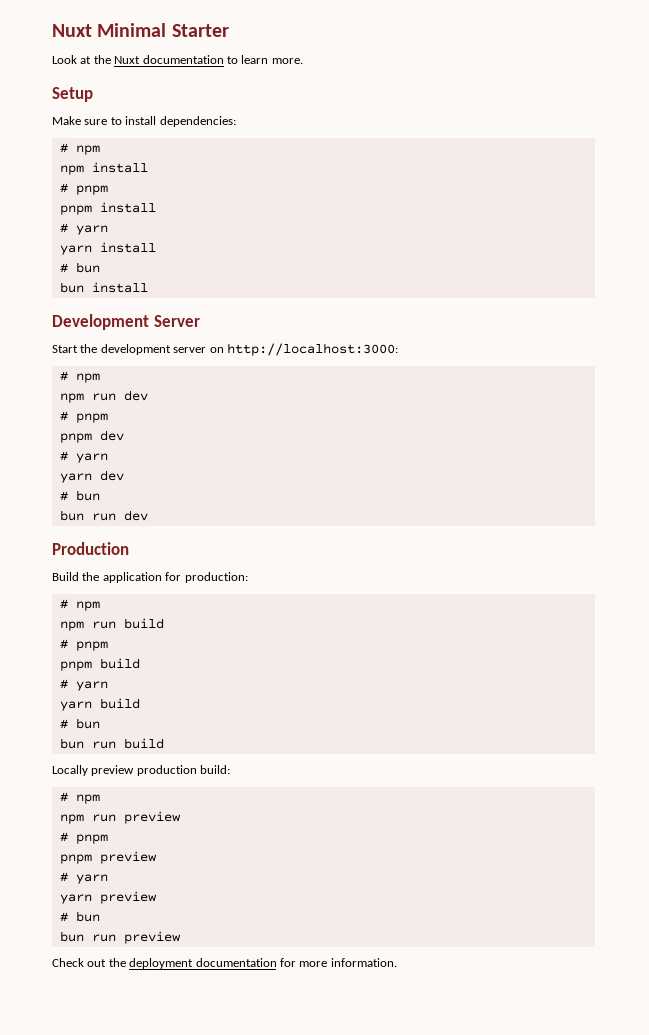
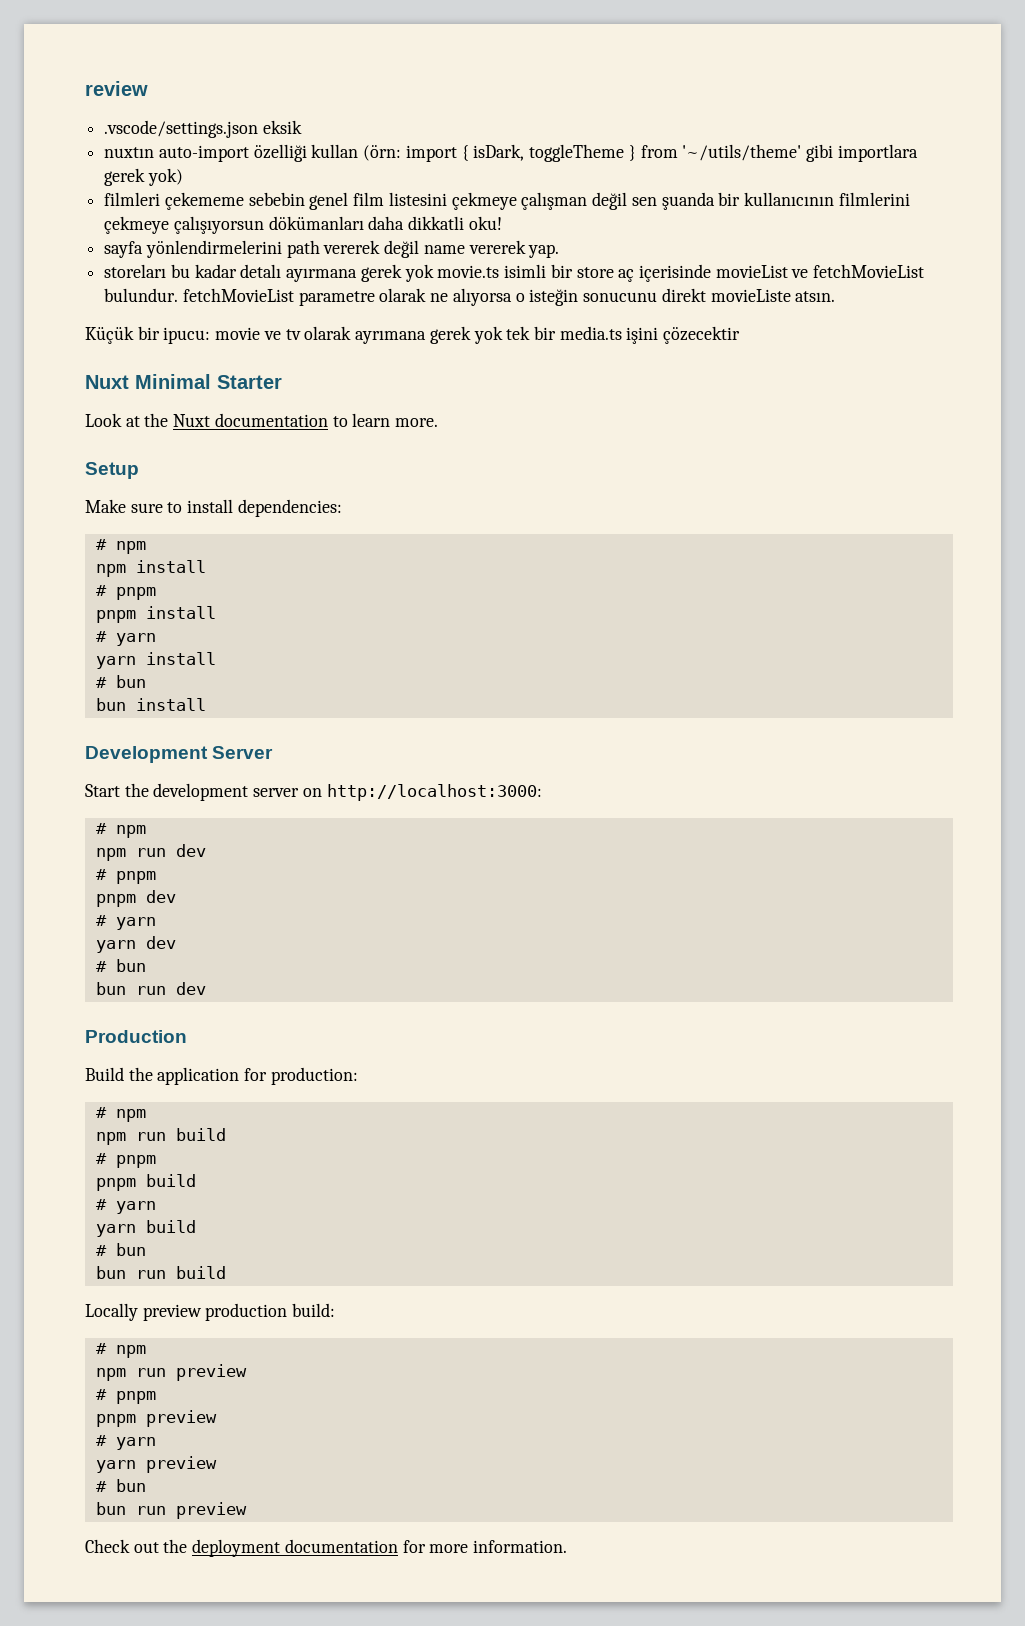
(52, 30) none -> [85,81,148,96] [104,120,302,138] [104,144,918,162] [104,168,183,186] [104,192,910,210] [104,216,502,234] [104,240,560,258] [104,264,925,282] [104,288,836,306] [85,326,741,344] review // .vscode/settings.json eksik // nuxtın auto-import özelliği kullan (örn: import { isDark, toggleTheme } from '~/utils/theme' gibi importlara gerek yok) // filmleri çekememe sebebin genel film listesini çekmeye çalışman değil sen şuanda bir kullanıcının filmlerini çekmeye çalışıyorsun dökümanları daha dikkatli oku! // sayfa yönlendirmelerini path vererek değil name vererek yap. // storeları bu kadar detalı ayırmana gerek yok movie.ts isimli bir store aç içerisinde movieList ve fetchMovieList bulundur. fetchMovieList parametre olarak ne alıyorsa o isteğin sonucunu direkt movieListe atsın. // Küçük bir ipucu: movie ve tv olarak ayrımana gerek yok tek bir media.ts işini çözecektir //

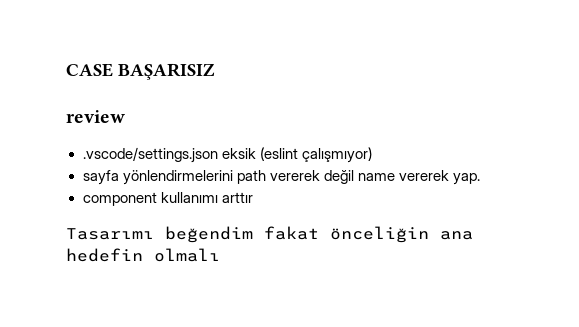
(85, 88) none -> [66,63,215,80] CASE BAŞARISIZ //
[104,144,918,162] [104,168,183,186] [104,192,910,210] [104,216,502,234] // nuxtın auto-import özelliği kullan (örn: import { isDark, toggleTheme } from '~/utils/theme' gibi importlara gerek yok) // filmleri çekememe sebebin genel film listesini çekmeye çalışman değil sen şuanda bir kullanıcının filmlerini çekmeye çalışıyorsun dökümanları daha dikkatli oku! -> [259,147,372,163] (eslint çalışmıyor)
[104,264,925,282] [104,288,836,306] [85,326,741,344] [85,374,282,389] [85,413,439,427] [85,462,139,479] [85,499,342,517] [95,539,146,554] [95,560,206,577] [95,585,156,600] [95,606,216,623] [95,631,156,646] [95,652,216,669] [95,675,146,688] [95,698,206,711] [85,746,274,763] [85,783,542,801] [95,823,146,838] [95,844,206,861] [95,869,156,884] [95,890,176,907] [95,915,156,930] [95,936,176,953] [95,959,146,972] [95,982,206,995] [85,1030,187,1043] [85,1067,358,1085] [95,1107,146,1122] [95,1128,226,1145] [95,1153,156,1168] [95,1174,196,1191] [95,1199,156,1214] [95,1220,196,1237] [95,1243,146,1256] [95,1266,226,1279] [85,1303,336,1321] [95,1343,146,1358] [95,1364,247,1381] [95,1389,156,1404] [95,1410,217,1427] [95,1435,156,1450] [95,1456,217,1473] [95,1479,146,1492] [95,1502,247,1519] [85,1539,568,1557] storeları bu kadar detalı ayırmana gerek yok movie.ts isimli bir store aç içerisinde movieList ve fetchMovieList bulundur. fetchMovieList parametre olarak ne alıyorsa o isteğin sonucunu direkt movieListe atsın. // Küçük bir ipucu: movie ve tv olarak ayrımana gerek yok tek bir media.ts işini çözecektir // Nuxt Minimal Starter // Look at the Nuxt documentation to learn more. // Setup // Make sure to install dependencies: // # npm // npm install // # pnpm // pnpm install // # yarn // yarn install // # bun // bun install // Development Server // Start the development server on http://localhost:3000: // # npm // npm run dev // # pnpm // pnpm dev // # yarn // yarn dev // # bun // bun run dev // Production // Build the application for production: // # npm // npm run build // # pnpm // pnpm build // # yarn // yarn build // # bun // bun run build // Locally preview production build: // # npm // npm run preview // # pnpm // pnpm preview // # yarn // yarn preview // # bun // bun run preview // Check out the deployment documentation for more information. -> [82,192,253,206] [66,226,473,243] [66,248,220,262] component kullanımı arttır // Tasarımı beğendim fakat önceliğin ana hedefin olmalı

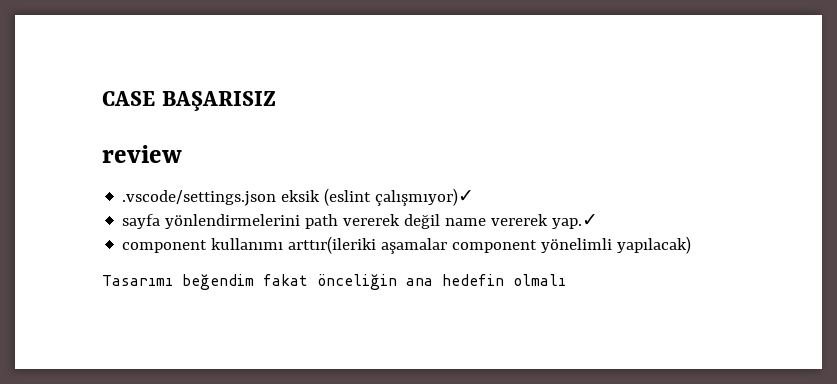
[301,147,372,163] çalışmıyor) -> [375,188,475,206] çalışmıyor)✓
[452,173,480,185] yap. -> [552,214,599,229] yap.✓
[221,192,253,203] arttır -> [288,236,692,254] arttır(ileriki aşamalar component yönelimli yapılacak)

